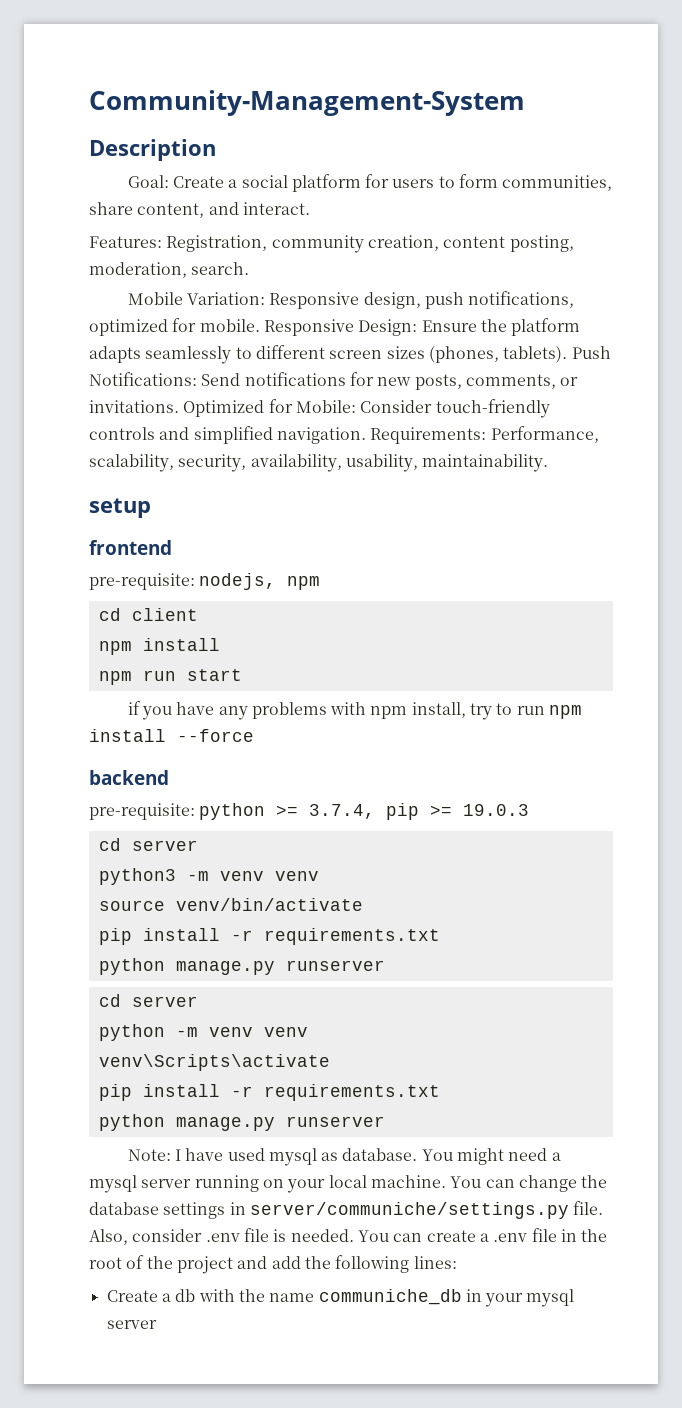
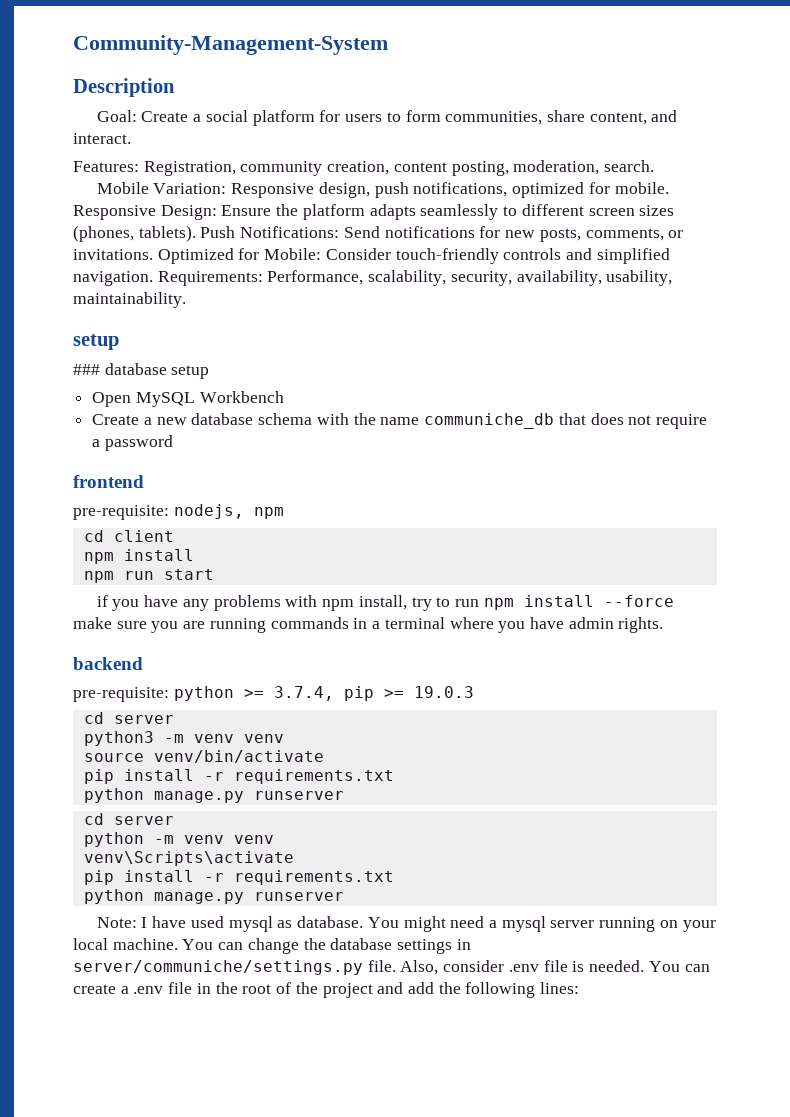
(151, 508) none -> [73,363,210,379] [92,391,284,407] [92,413,707,429] [92,435,173,451] // ### database setup // Open MySQL Workbench // Create a new database schema with the name communiche_db that does not require a password
(254, 735) none -> [73,617,664,633] make sure you are running commands in a terminal where you have admin rights.
[106,1289,575,1307] [106,1320,157,1329] // Create a db with the name communiche_db in your mysql server -> (580, 988) none

